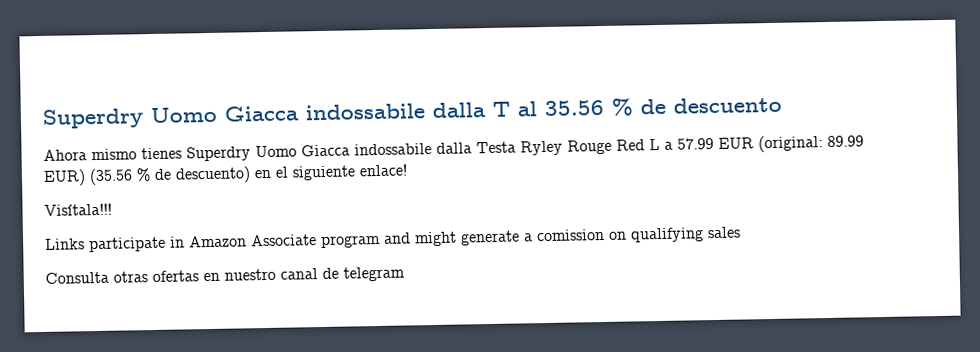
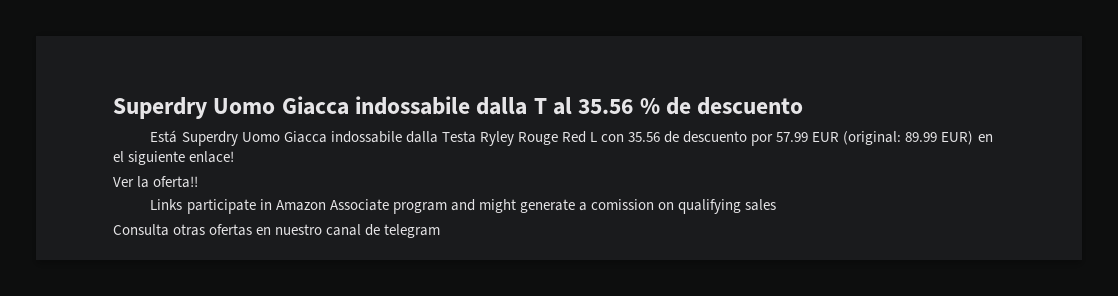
[43,147,182,161] Ahora mismo tienes -> [150,130,178,143] Está
[664,141,673,150] a -> [601,131,774,146] con 35.56 de descuento por
[89,166,251,186] (35.56 % de descuento) -> (974, 138) none
[44,202,112,216] Visítala!!! -> [113,176,199,188] Ver la oferta!!

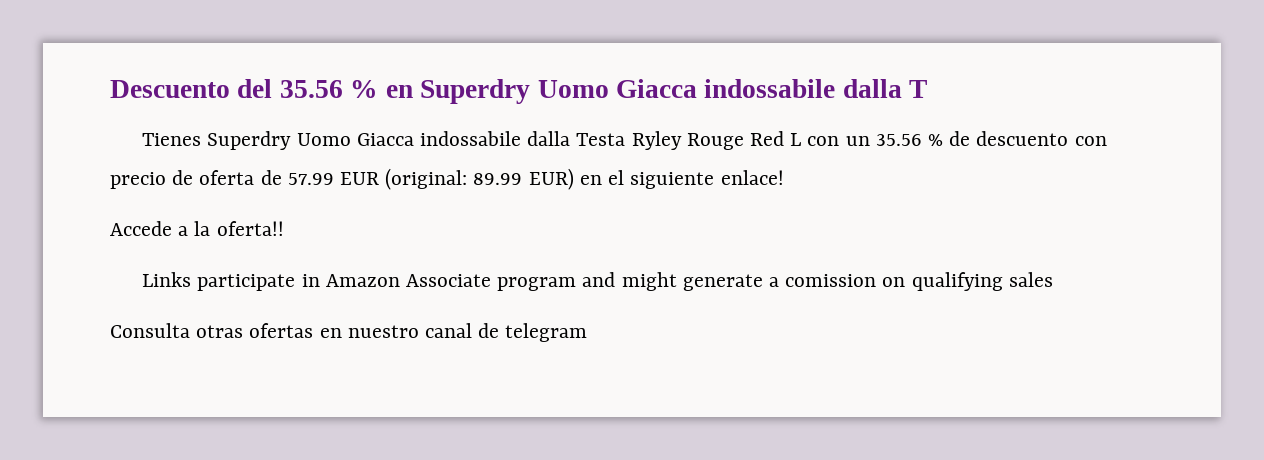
(113, 108) none -> [110,79,413,98] Descuento del 35.56 % en
[553,97,804,115] [150,130,178,143] al 35.56 % de descuento // Está -> [142,133,202,146] // Tienes
[628,131,774,146] 35.56 de descuento por -> [845,131,1107,146] [110,170,282,189] un 35.56 % de descuento con precio de oferta de
[113,177,134,187] Ver -> [110,221,189,236] Accede a

